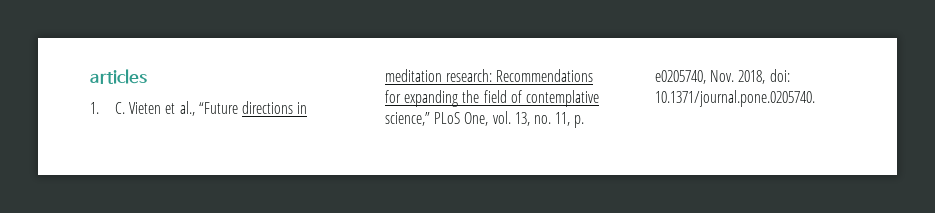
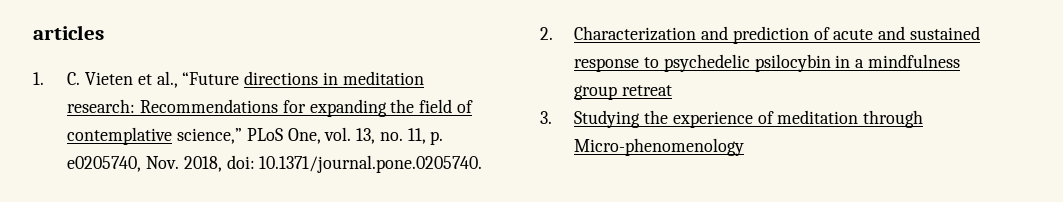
(816, 98) none -> [540,26,980,44] [574,54,960,72] [574,85,673,100] [540,110,924,128] [574,138,745,156] // 2. Characterization and prediction of acute and sustained response to psychedelic psilocybin in a mindfulness group retreat // 3. Studying the experience of meditation through Micro-phenomenology

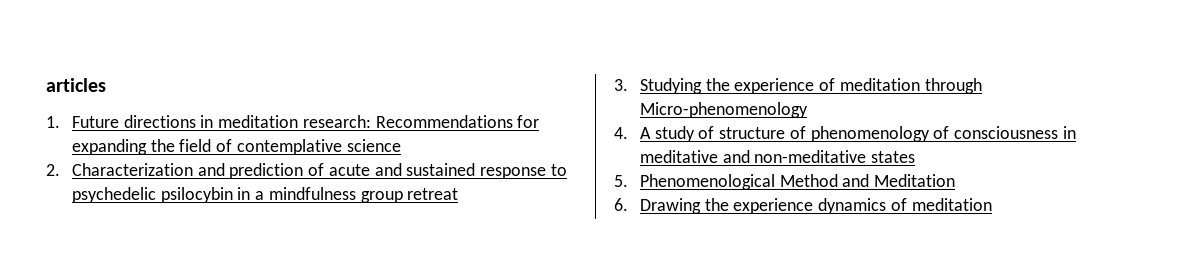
[67,71,240,88] C. Vieten et al., “Future -> [71,116,119,128] Future
[177,127,444,145] [67,155,483,173] science,” PLoS One, vol. 13, no. 11, p. e0205740, Nov. 2018, doi: 10.1371/journal.pone.0205740. -> [346,139,401,152] science
(745, 147) none -> [614,126,1076,142] [639,150,916,163] [614,174,956,190] [614,198,992,214] // 4. A study of structure of phenomenology of consciousness in meditative and non-meditative states // 5. Phenomenological Method and Meditation // 6. Drawing the experience dynamics of meditation

